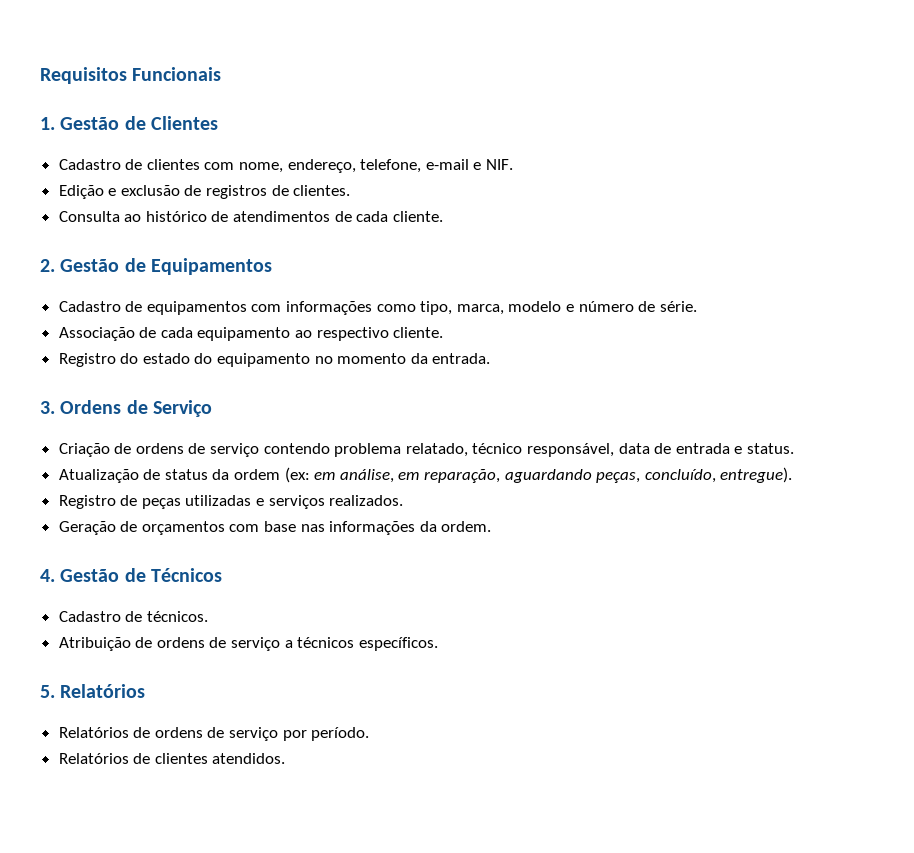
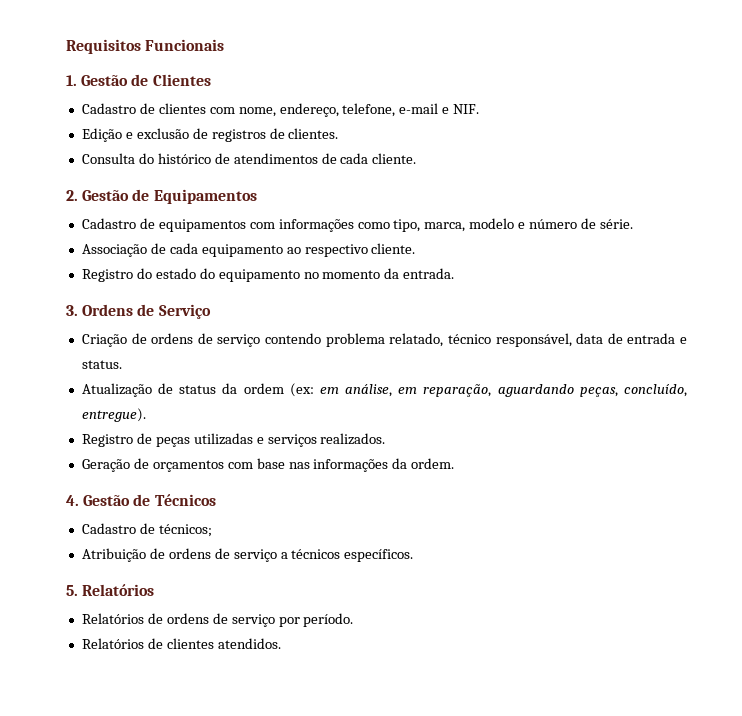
[124,214,142,222] ao -> [138,153,154,164] do
[146,611,208,622] técnicos. -> [158,524,212,537] técnicos;

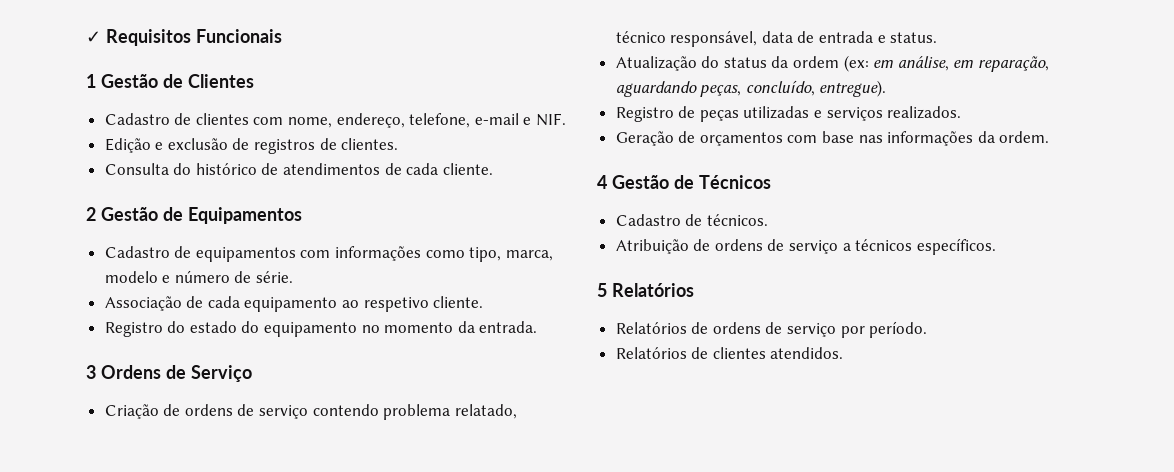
(66, 46) none -> [86,31,101,43] ✓
[66,75,77,86] 1. -> [86,74,96,88] 1
[66,190,78,201] 2. -> [86,207,96,221] 2
[304,244,368,257] respectivo -> [363,297,429,312] respetivo
[66,305,78,316] 3. -> [86,365,96,379] 3
[158,383,174,394] de -> [701,56,720,68] do
[66,495,79,506] 4. -> [597,175,607,189] 4
[158,524,212,537] técnicos; -> [706,214,768,226] técnicos.
[66,585,78,596] 5. -> [597,283,607,297] 5

